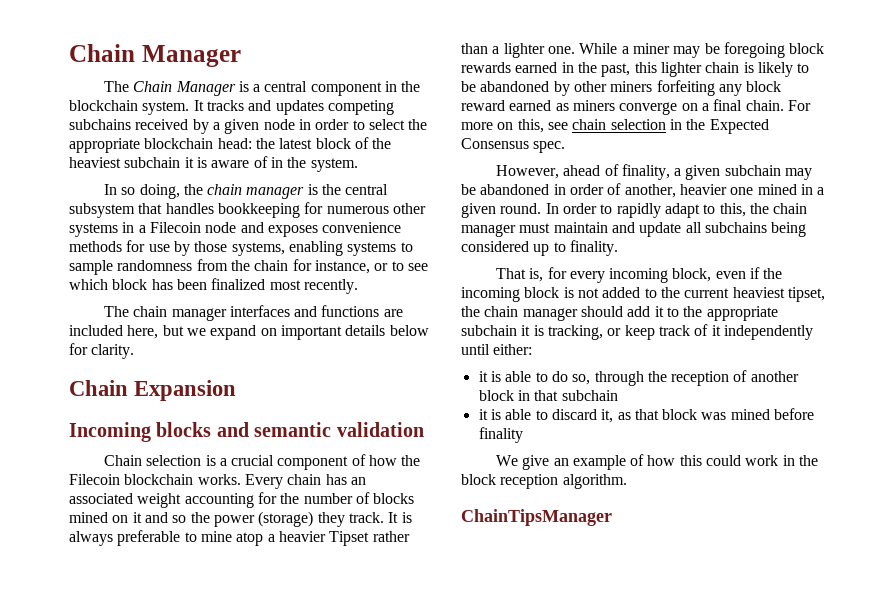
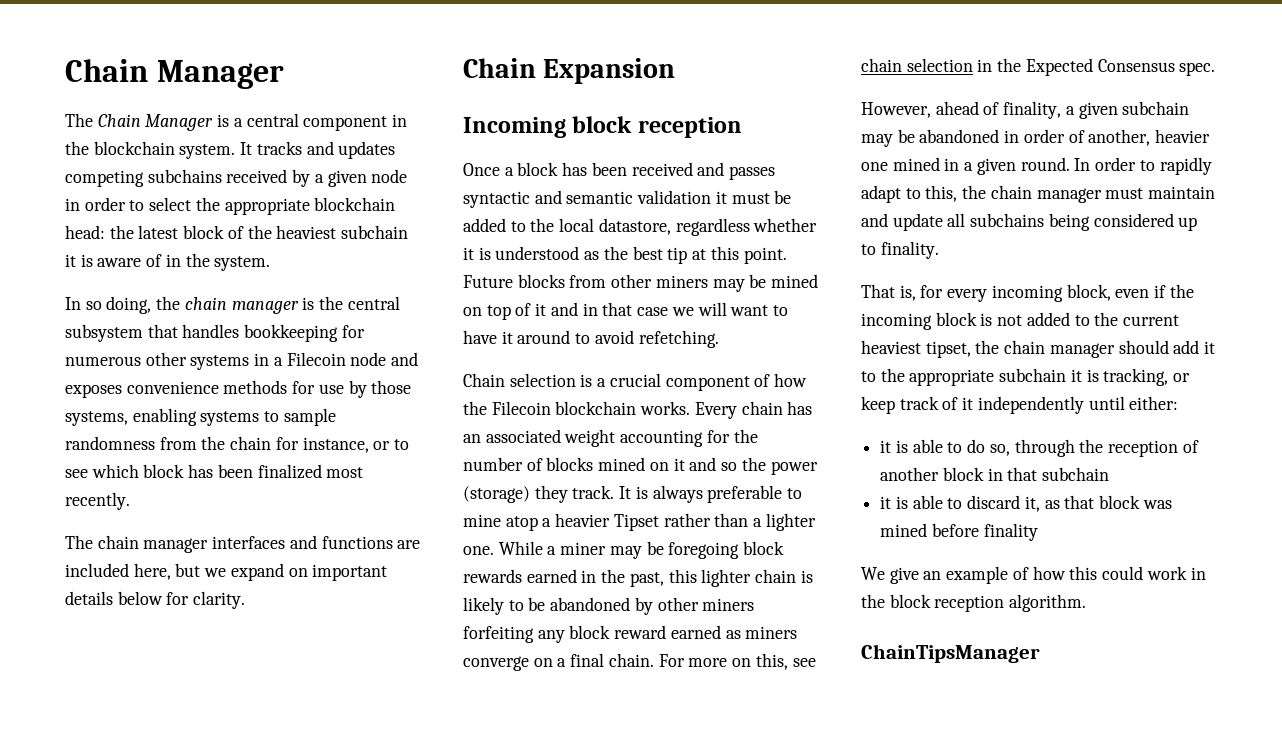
[156,422,424,437] blocks and semantic validation -> [572,116,742,138] [463,162,776,180] [463,190,792,208] [463,218,818,236] [463,246,787,264] [463,274,819,292] [463,302,788,320] [463,330,719,348] block reception // Once a block has been received and passes syntactic and semantic validation it must be added to the local datastore, regardless whether it is understood as the best tip at this point. Future blocks from other miners may be mined on top of it and in that case we will want to have it around to avoid refetching.

